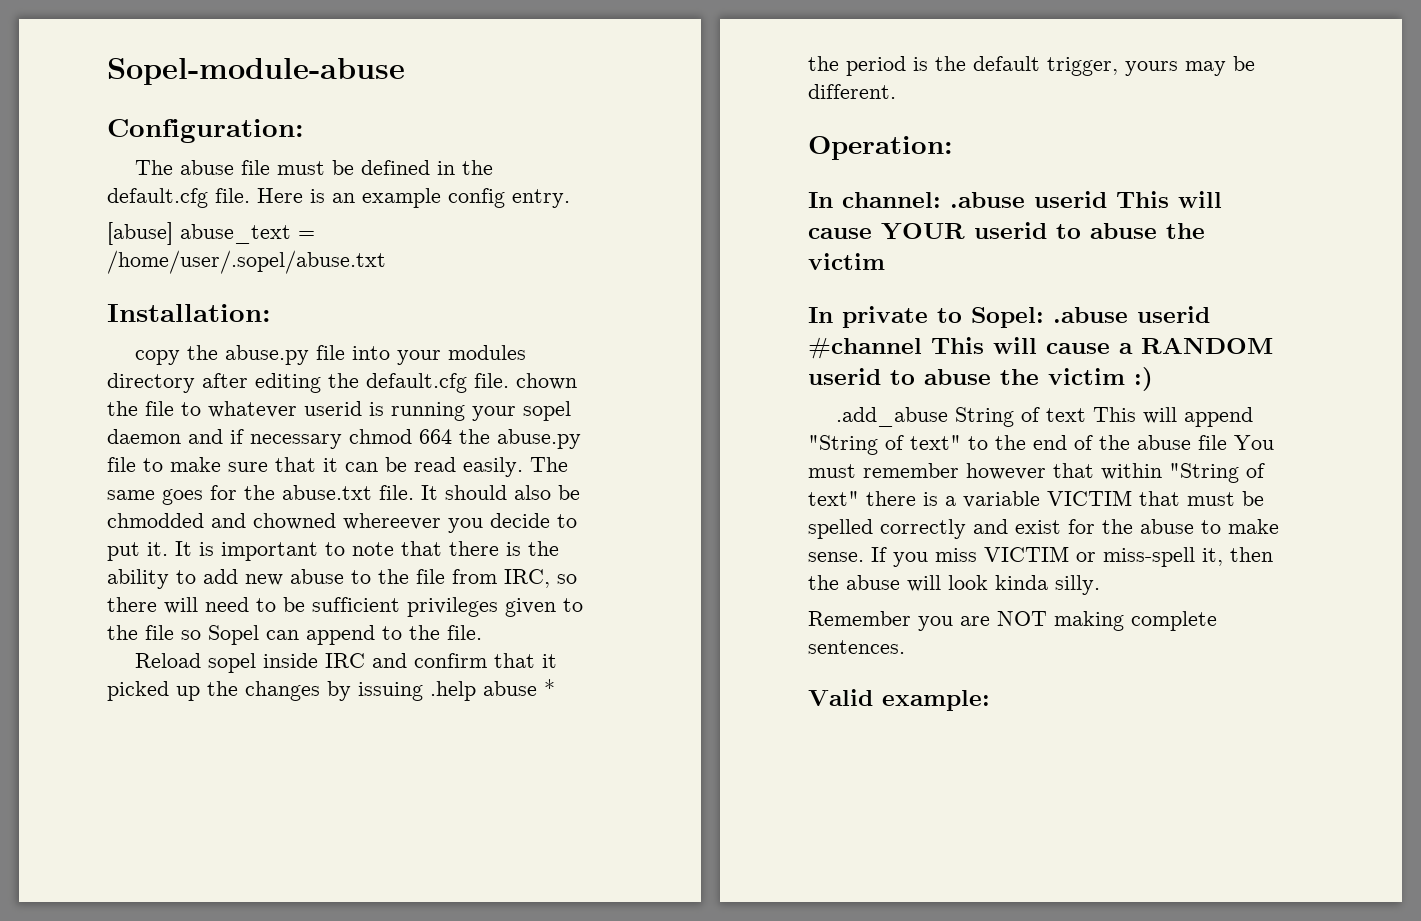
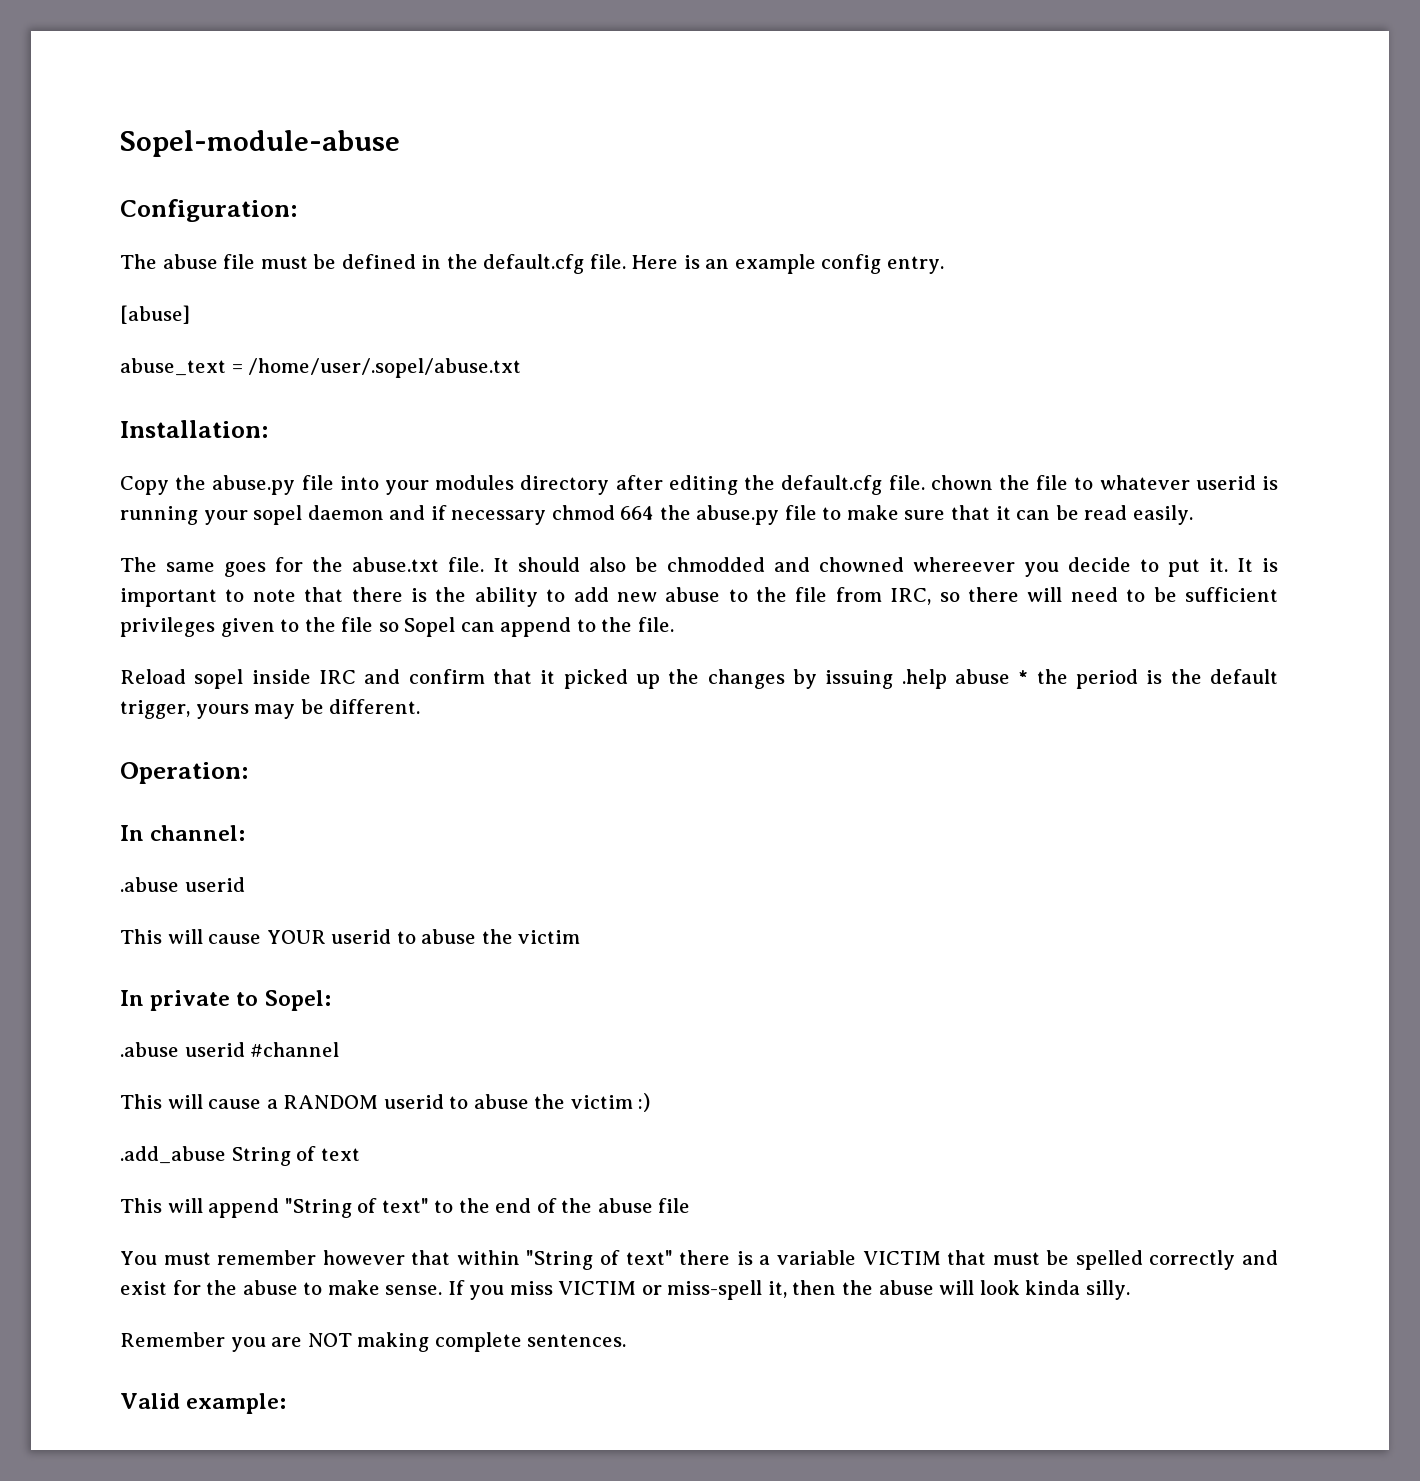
(173, 233) none -> (190, 314) //
[135,350,181,365] copy -> [120,476,169,495] Copy
(523, 467) none -> (1193, 515) //
[950,191,1107,208] .abuse userid -> [120,877,245,892] // .abuse userid //
(1044, 317) none -> (331, 1000) //
(922, 348) none -> (340, 1049) //
(1087, 415) none -> (360, 1154) //
(1227, 442) none -> (691, 1205) //

